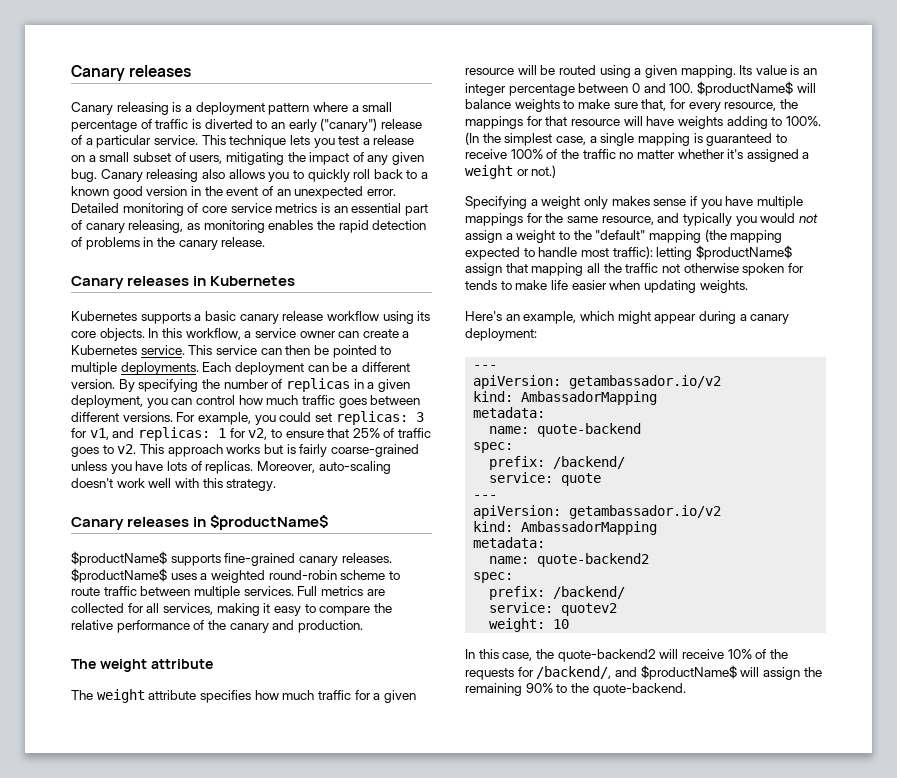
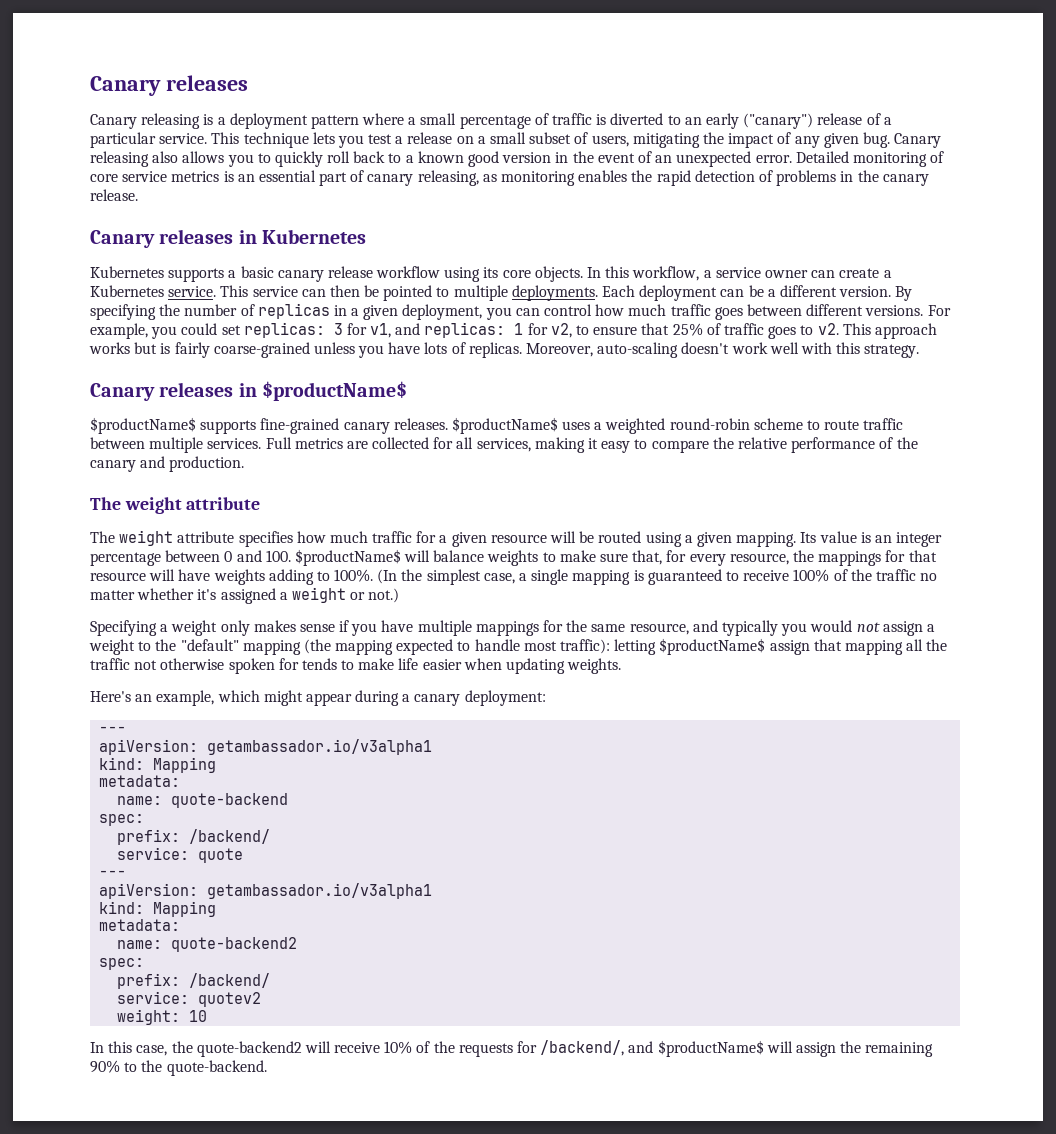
[569,375,722,389] [473,391,658,405] getambassador.io/v2 // kind: AmbassadorMapping -> [207,739,433,755] [99,757,217,773] getambassador.io/v3alpha1 // kind: Mapping
[569,505,722,519] [473,521,658,535] getambassador.io/v2 // kind: AmbassadorMapping -> [207,883,433,899] [99,901,217,917] getambassador.io/v3alpha1 // kind: Mapping

